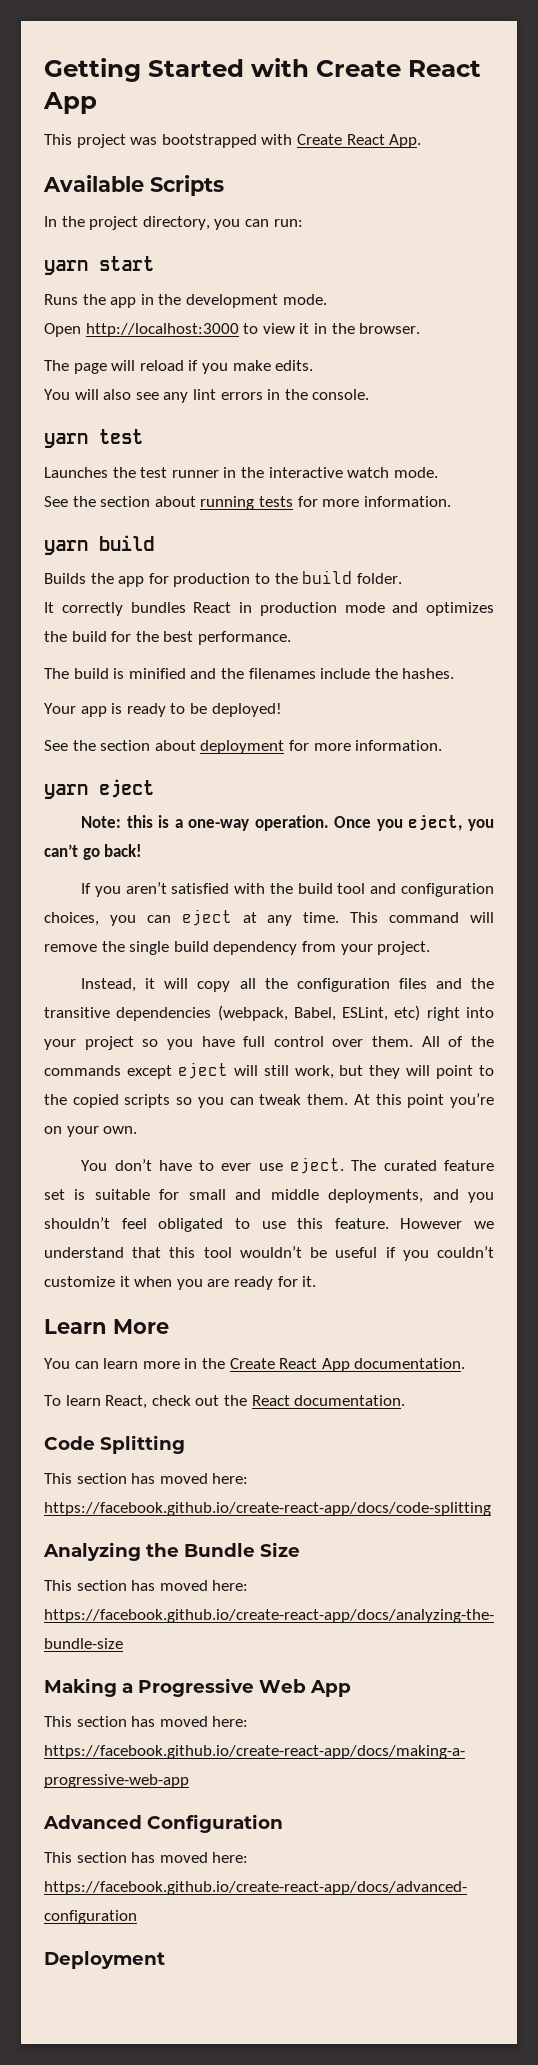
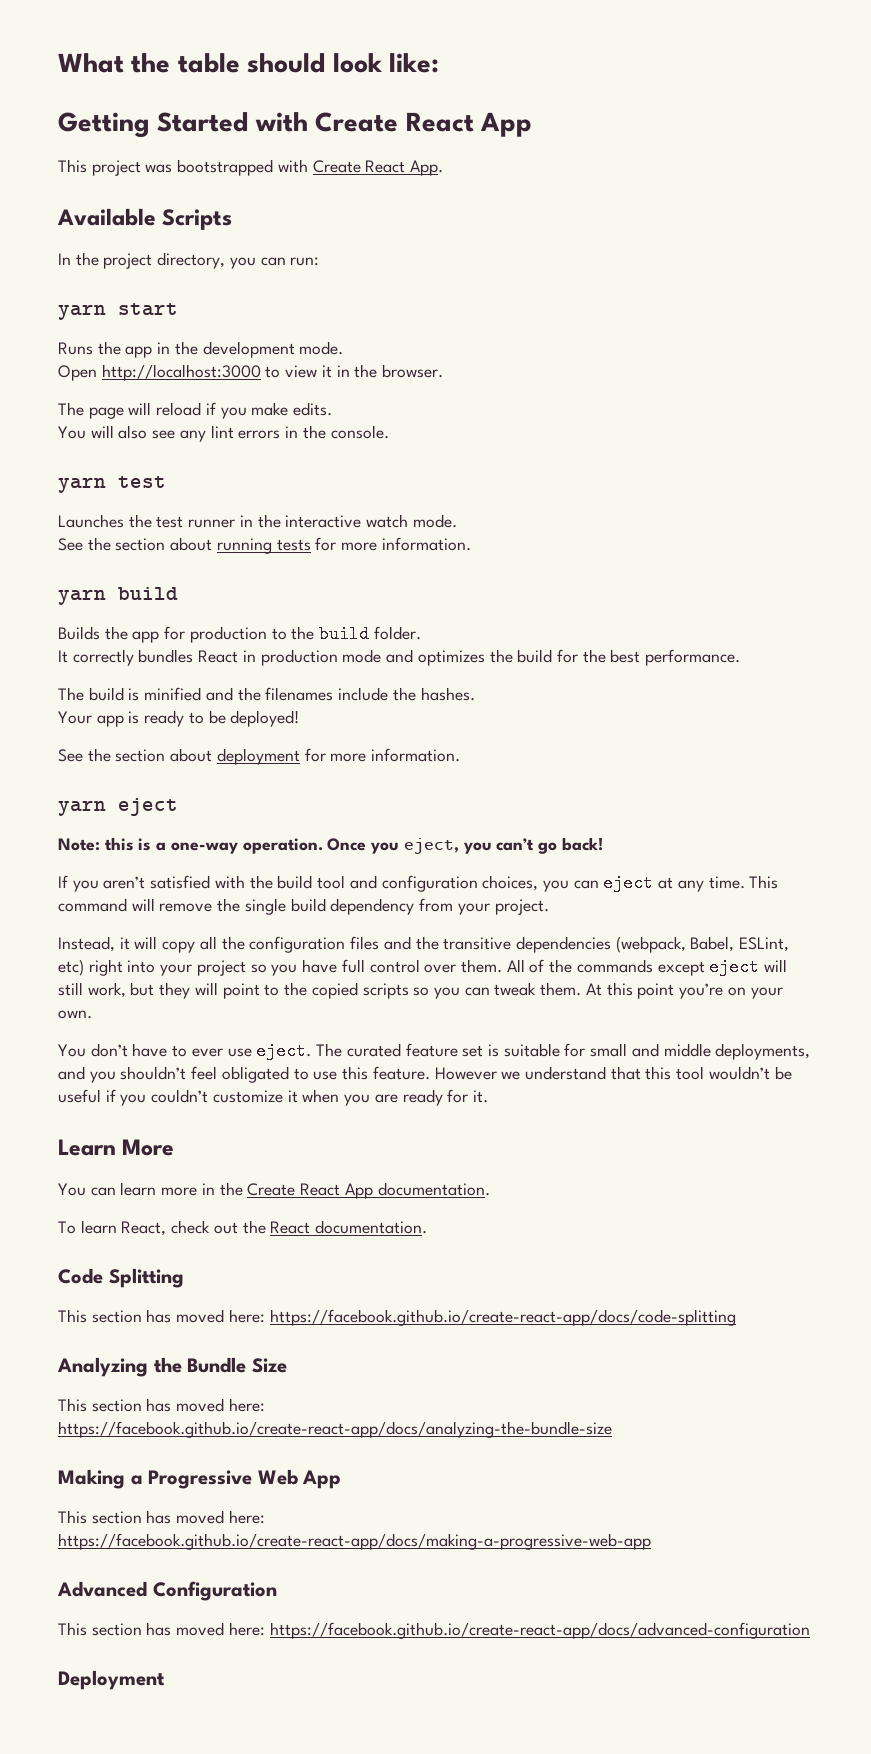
(44, 70) none -> [58,53,440,73] What the table should look like: //

